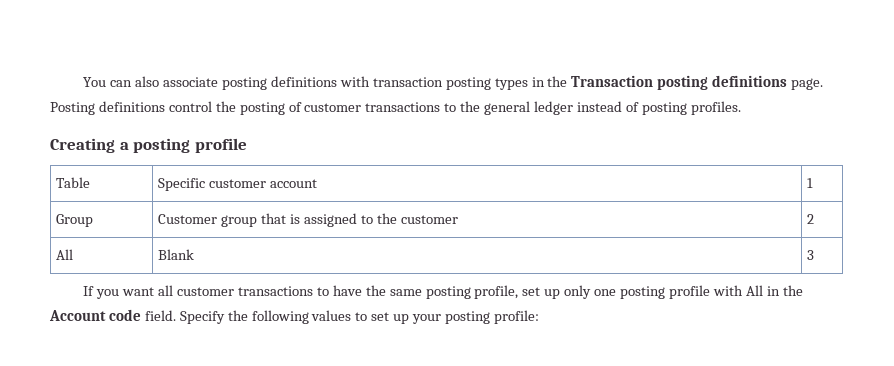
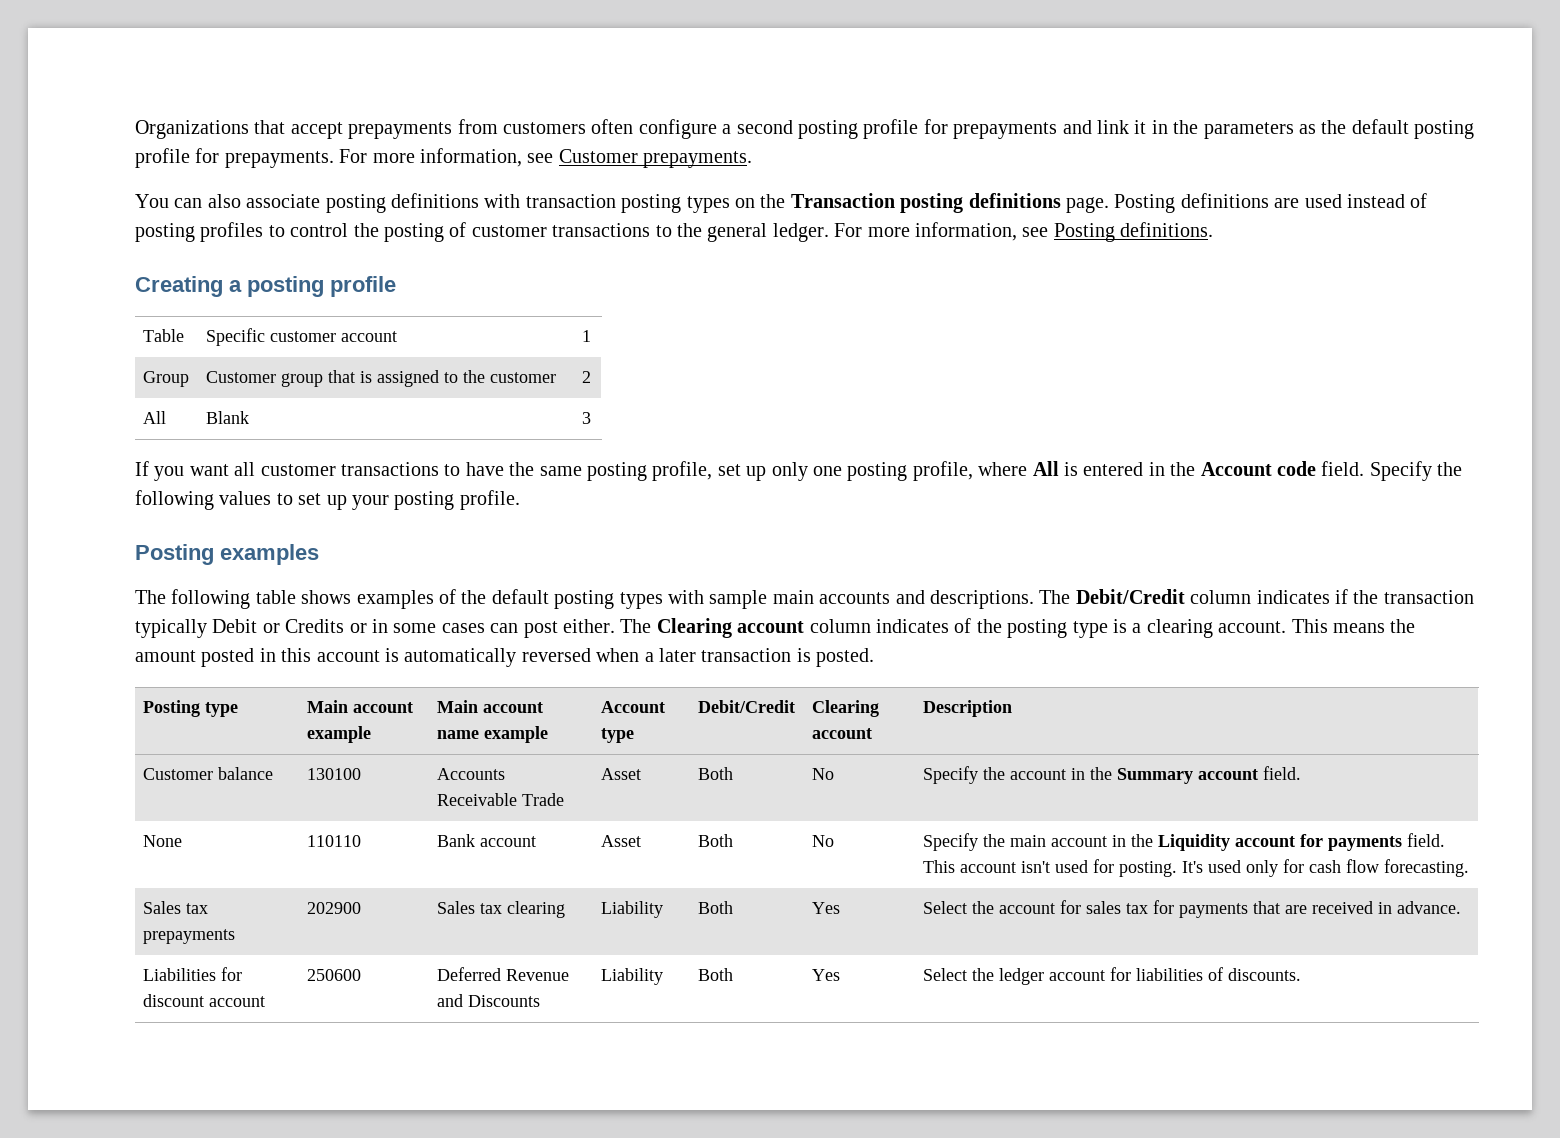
(83, 82) none -> [135,119,1475,139] [135,148,753,168] Organizations that accept prepayments from customers often configure a second posting profile for prepayments and link it in the parameters as the default posting profile for prepayments. For more information, see Customer prepayments. //
[531,77,545,87] in -> [734,198,755,208] on
(165, 106) none -> [1274,193,1428,208] [135,222,285,242] are used instead of posting profiles to
[534,101,741,115] ledger instead of posting profiles. -> [772,222,1214,242] ledger. For more information, see Posting definitions.
[668,285,763,299] profile with All -> [912,461,1144,481] profile, where All is entered
[493,310,539,324] profile: -> [459,490,520,510] [135,544,319,565] [135,589,1474,609] [135,618,1416,638] [135,648,875,667] [143,700,239,717] [307,700,414,713] [307,726,372,743] [437,700,544,713] [437,726,549,743] [601,701,666,713] [601,728,635,743] [698,700,796,713] [812,700,880,717] [812,728,873,739] [923,700,1013,717] [143,767,274,780] [307,768,362,780] [437,768,506,780] [437,793,565,806] [601,768,642,780] [698,767,734,780] [812,768,835,780] [923,766,1302,784] [143,835,183,847] [307,835,362,847] [437,834,537,847] [601,835,642,847] [698,834,734,847] [812,835,835,847] [923,833,1446,851] [923,859,1470,877] [143,901,209,914] [143,929,236,944] [307,902,362,914] [437,901,566,918] [601,901,664,918] [698,901,734,914] [812,902,841,914] [923,900,1462,918] [143,967,243,981] [143,994,266,1007] [307,969,362,981] [437,967,570,981] [437,994,541,1007] [601,968,664,985] [698,968,734,981] [812,969,841,981] [923,967,1302,985] profile. // Posting examples // The following table shows examples of the default posting types with sample main accounts and descriptions. The Debit/Credit column indicates if the transaction typically Debit or Credits or in some cases can post either. The Clearing account column indicates of the posting type is a clearing account. This means the amount posted in this account is automatically reversed when a later transaction is posted. // Posting type | Main account example | Main account name example | Account type | Debit/Credit | Clearing account | Description // Customer balance | 130100 | Accounts Receivable Trade | Asset | Both | No | Specify the account in the Summary account field. // None | 110110 | Bank account | Asset | Both | No | Specify the main account in the Liquidity account for payments field. This account isn't used for posting. It's used only for cash flow forecasting. // Sales tax prepayments | 202900 | Sales tax clearing | Liability | Both | Yes | Select the account for sales tax for payments that are received in advance. // Liabilities for discount account | 250600 | Deferred Revenue and Discounts | Liability | Both | Yes | Select the ledger account for liabilities of discounts.

